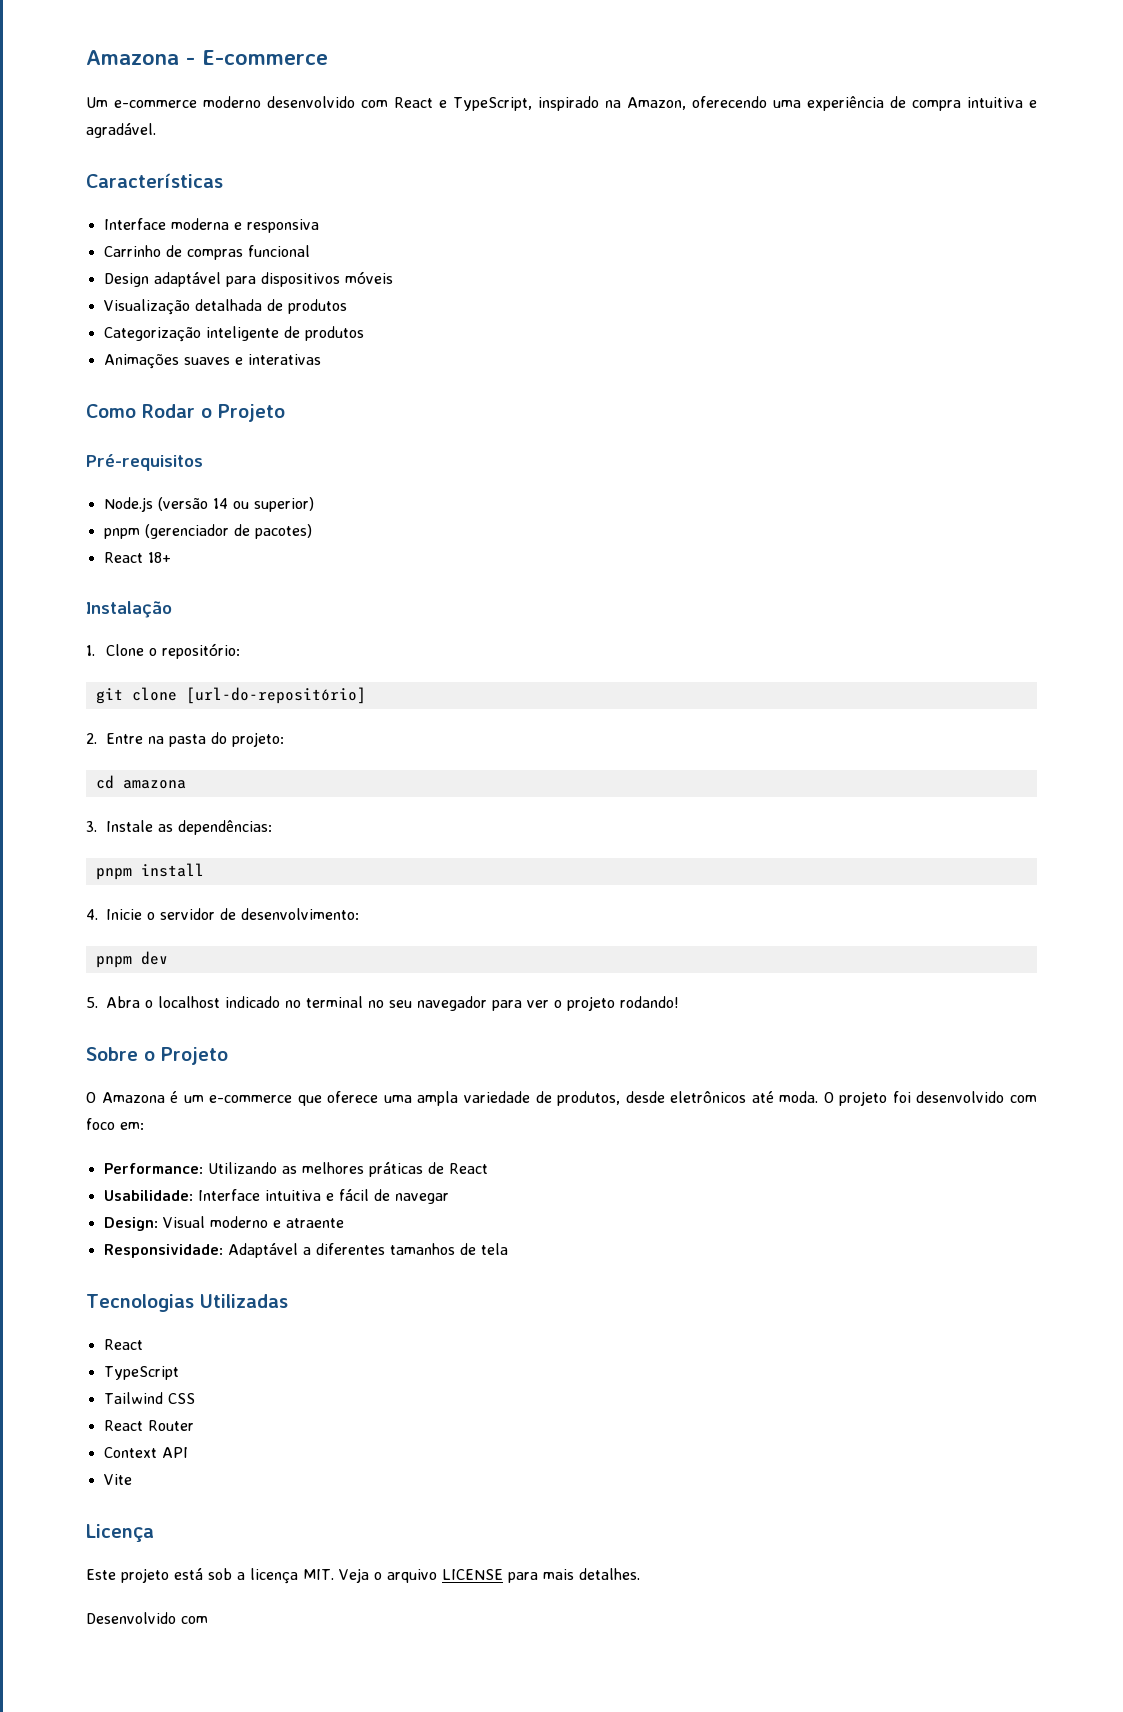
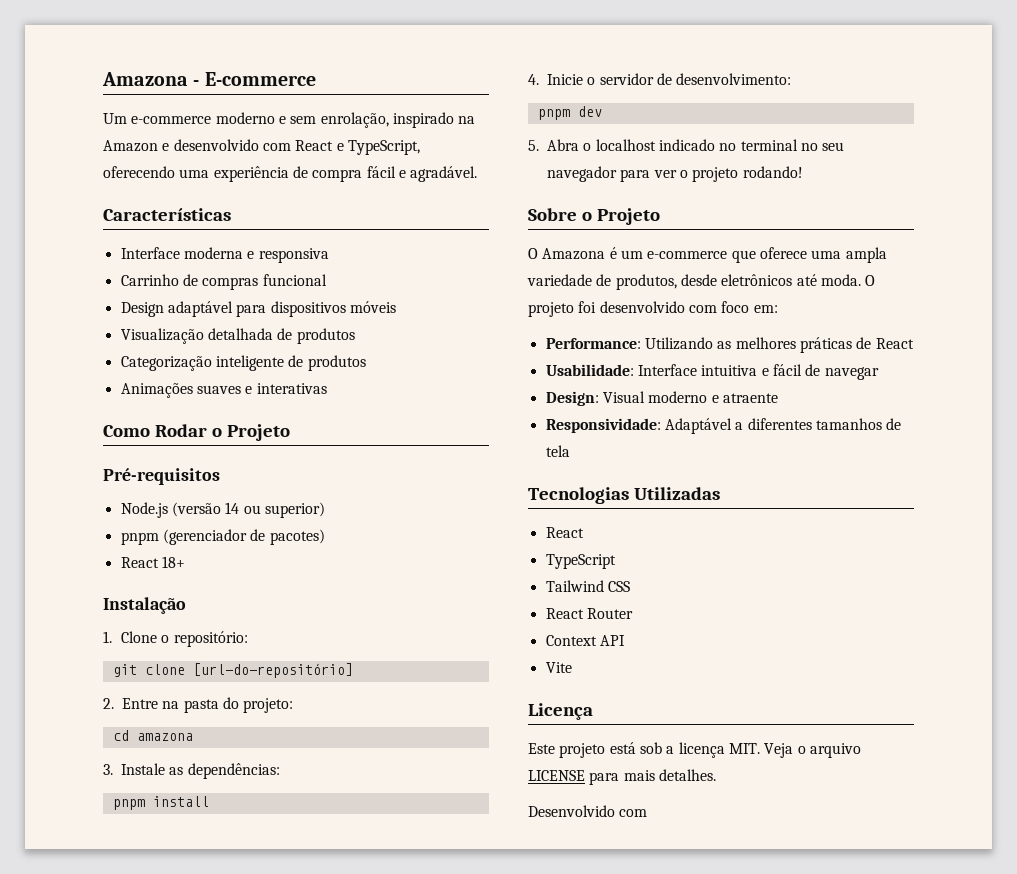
(262, 102) none -> [278,112,476,128] [103,140,170,152] e sem enrolação, inspirado na Amazon e
[537,96,686,111] inspirado na Amazon, -> (420, 147) none
[966,97,1023,108] intuitiva -> [366,166,396,178] fácil

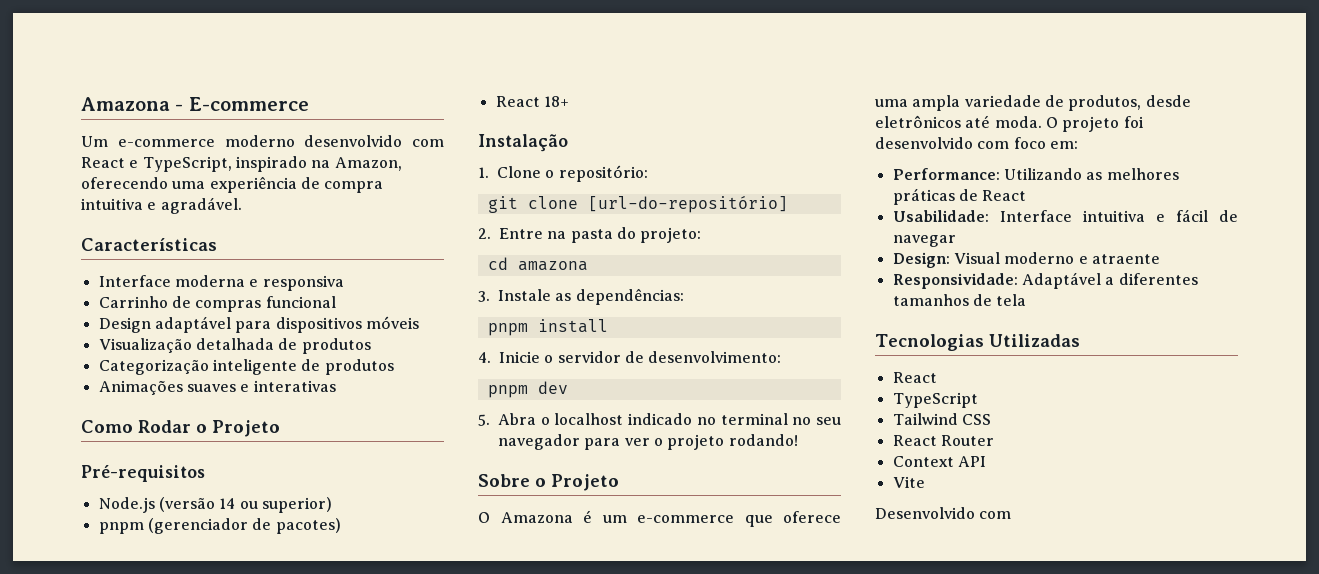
[278,112,476,128] [103,140,170,152] e sem enrolação, inspirado na Amazon e -> (295, 141) none
(420, 147) none -> [235,156,402,172] inspirado na Amazon,
[366,166,396,178] fácil -> [81,198,143,210] intuitiva
[528,703,593,720] [528,742,861,758] [528,769,716,785] // Licença // Este projeto está sob a licença MIT. Veja o arquivo LICENSE para mais detalhes. -> (925, 482) none

